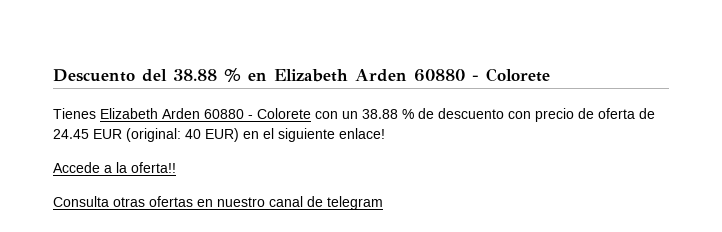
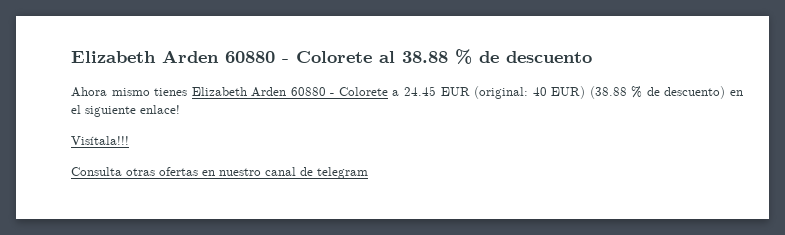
[53,68,550,82] [53,108,655,122] Descuento del 38.88 % en Elizabeth Arden 60880 - Colorete // Tienes Elizabeth Arden 60880 - Colorete con un 38.88 % de descuento con precio de oferta de -> [71,49,592,64] [71,87,400,97] Elizabeth Arden 60880 - Colorete al 38.88 % de descuento // Ahora mismo tienes Elizabeth Arden 60880 - Colorete a
(239, 135) none -> [589,86,726,99] (38.88 % de descuento)
[53,162,176,173] Accede a la oferta!! -> [71,136,129,145] Visítala!!!

